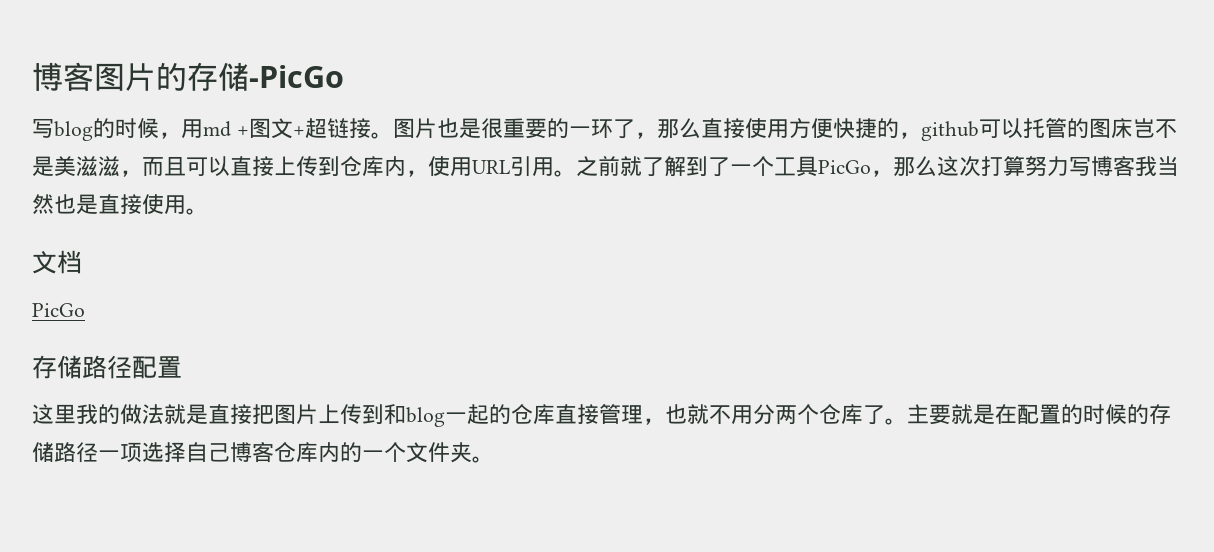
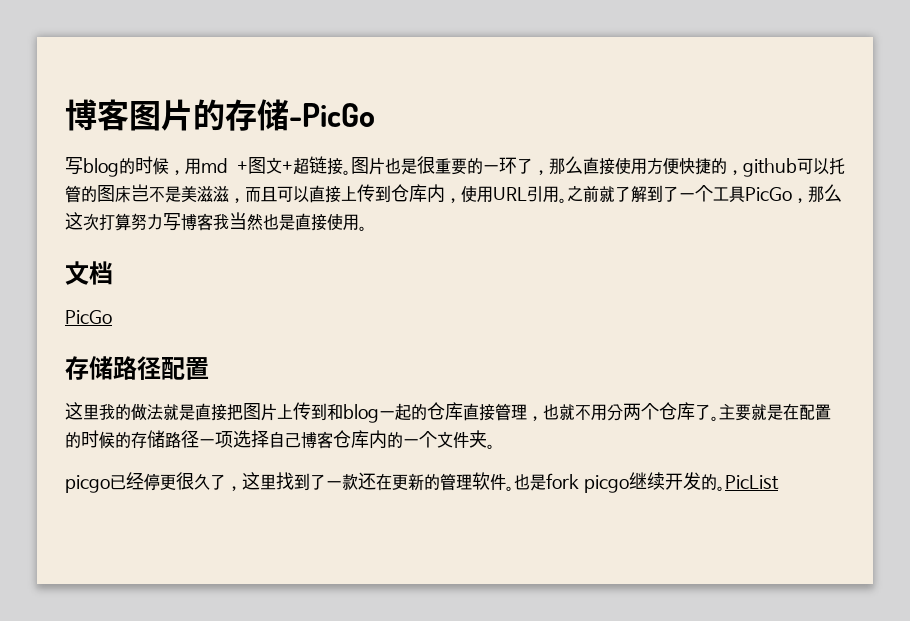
(494, 459) none -> [65,472,779,493] // picgo已经停更很久了，这里找到了一款还在更新的管理软件。也是fork picgo继续开发的。PicList

